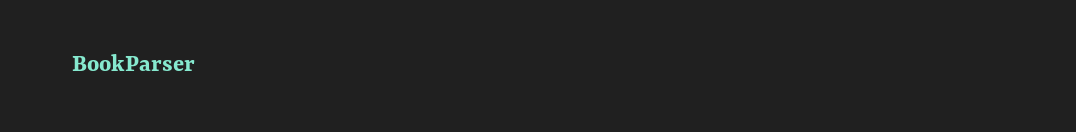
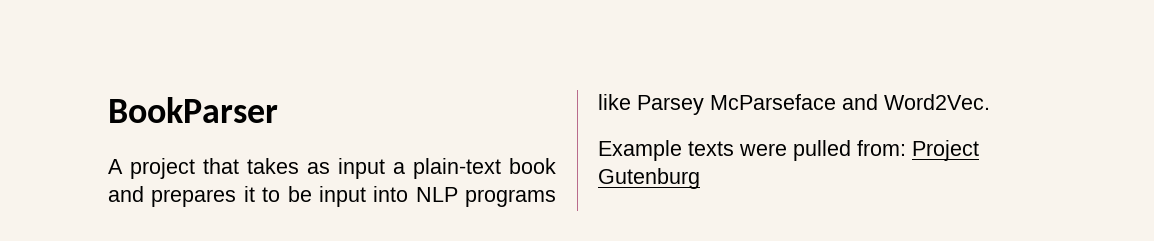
(195, 62) none -> [108,158,556,179] [108,186,556,207] [598,94,990,115] [598,140,979,161] [598,168,700,189] // A project that takes as input a plain-text book and prepares it to be input into NLP programs like Parsey McParseface and Word2Vec. // Example texts were pulled from: Project Gutenburg

